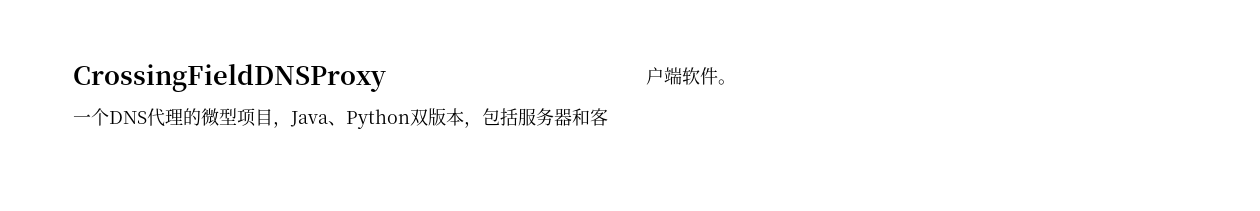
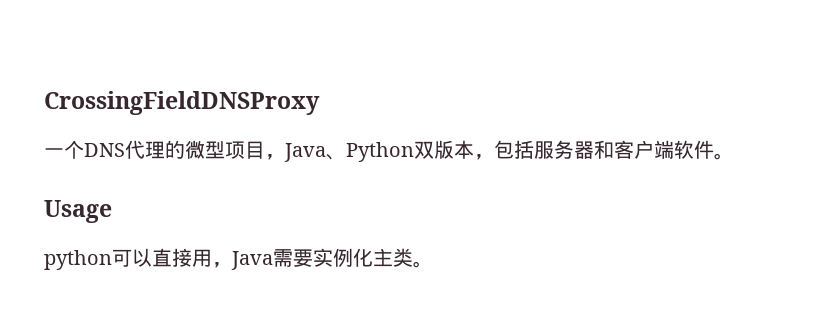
(736, 82) none -> [44,200,112,223] [44,248,433,270] // Usage // python可以直接用，Java需要实例化主类。

